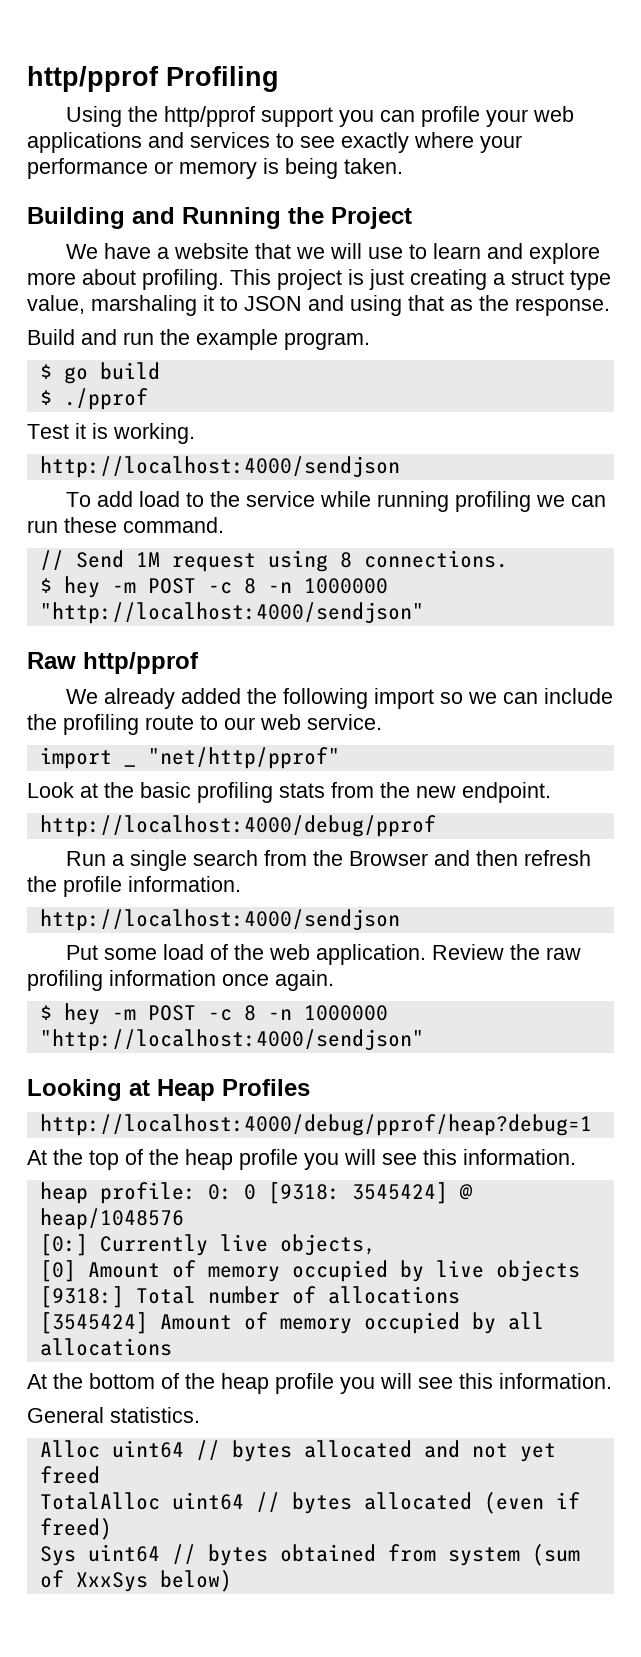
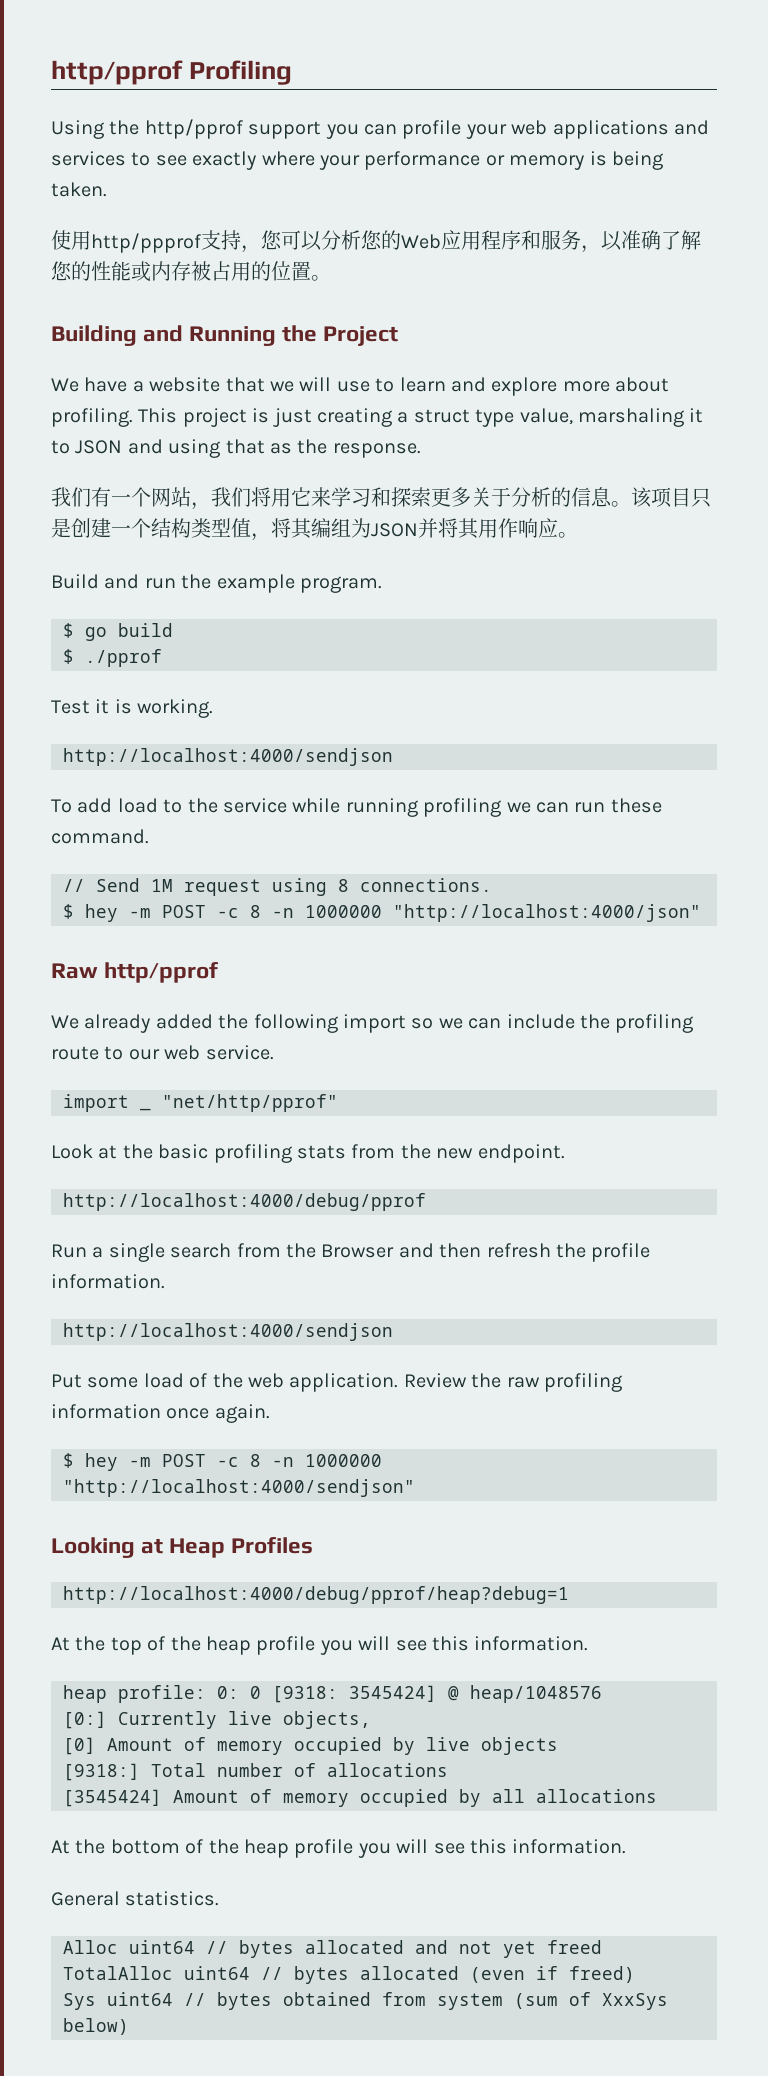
(403, 166) none -> [51,230,701,253] [51,261,331,282] // 使用http/ppprof支持，您可以分析您的Web应用程序和服务，以准确了解您的性能或内存被占用的位置。
(610, 307) none -> [51,487,711,510] [51,518,578,541] // 我们有一个网站，我们将用它来学习和探索更多关于分析的信息。该项目只是创建一个结构类型值，将其编组为JSON并将其用作响应。
[39,602,424,624] "http://localhost:4000/sendjson" -> [393,904,701,922] "http://localhost:4000/json"

